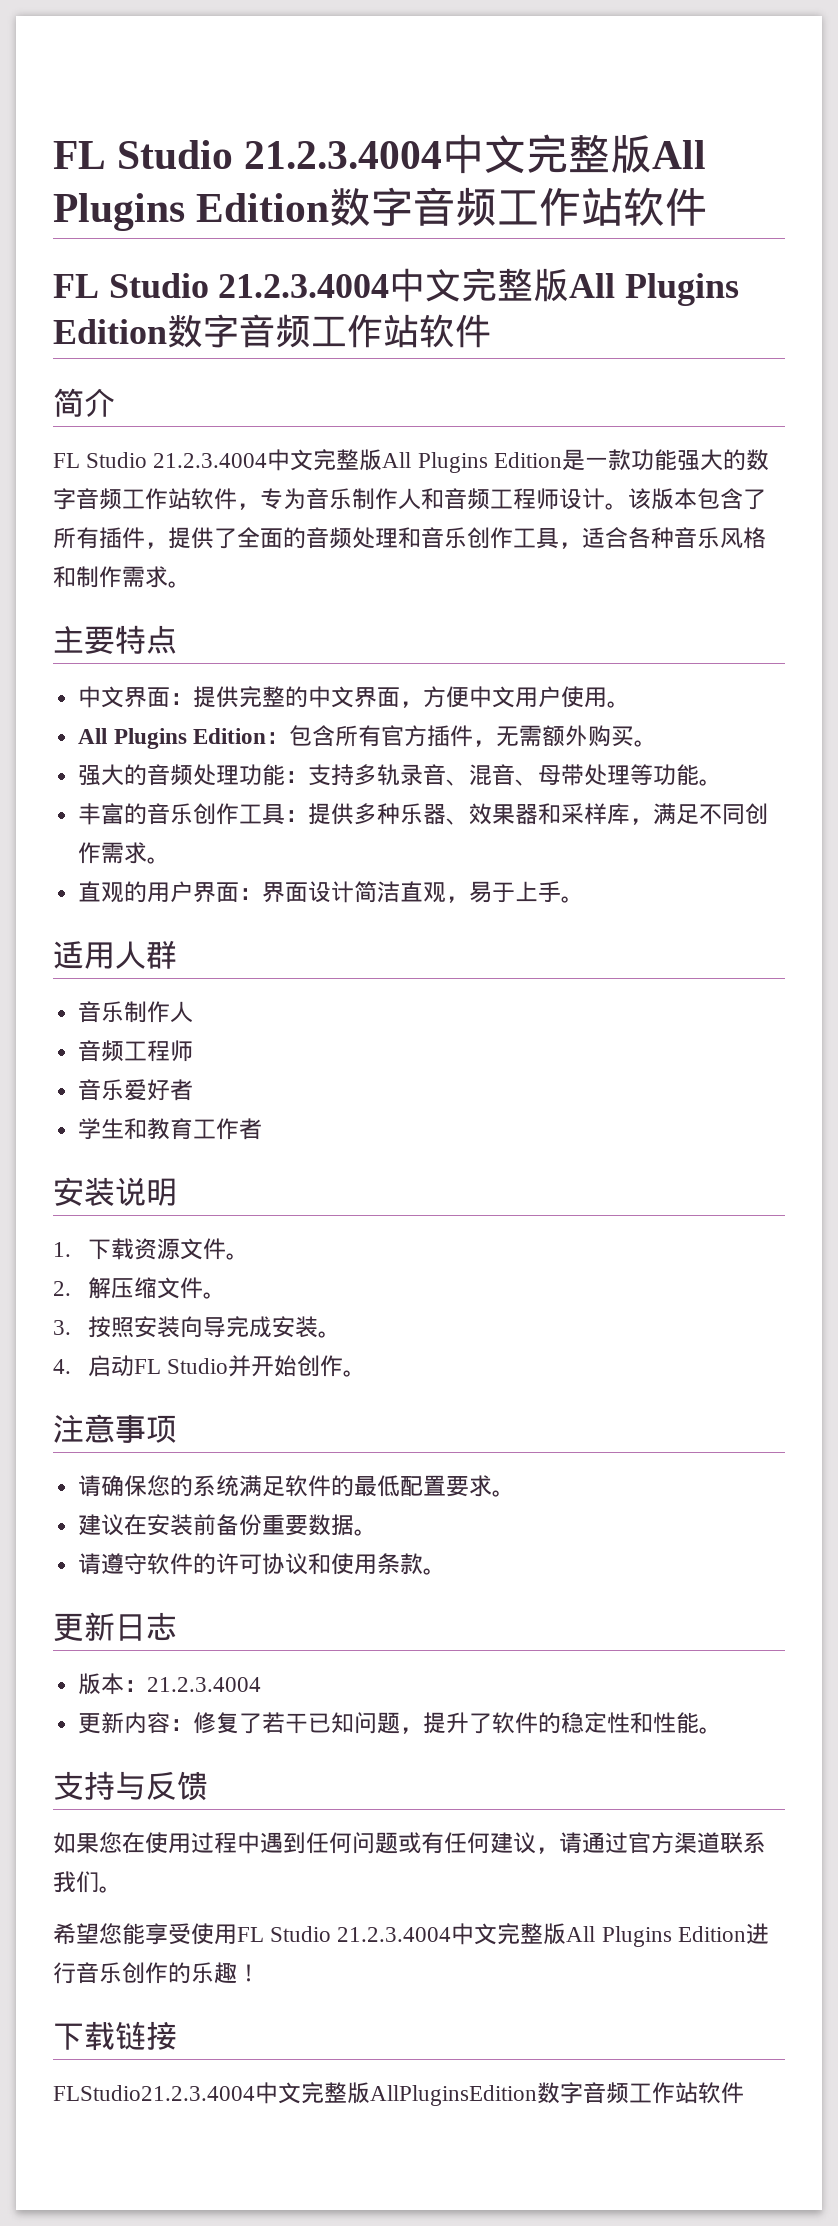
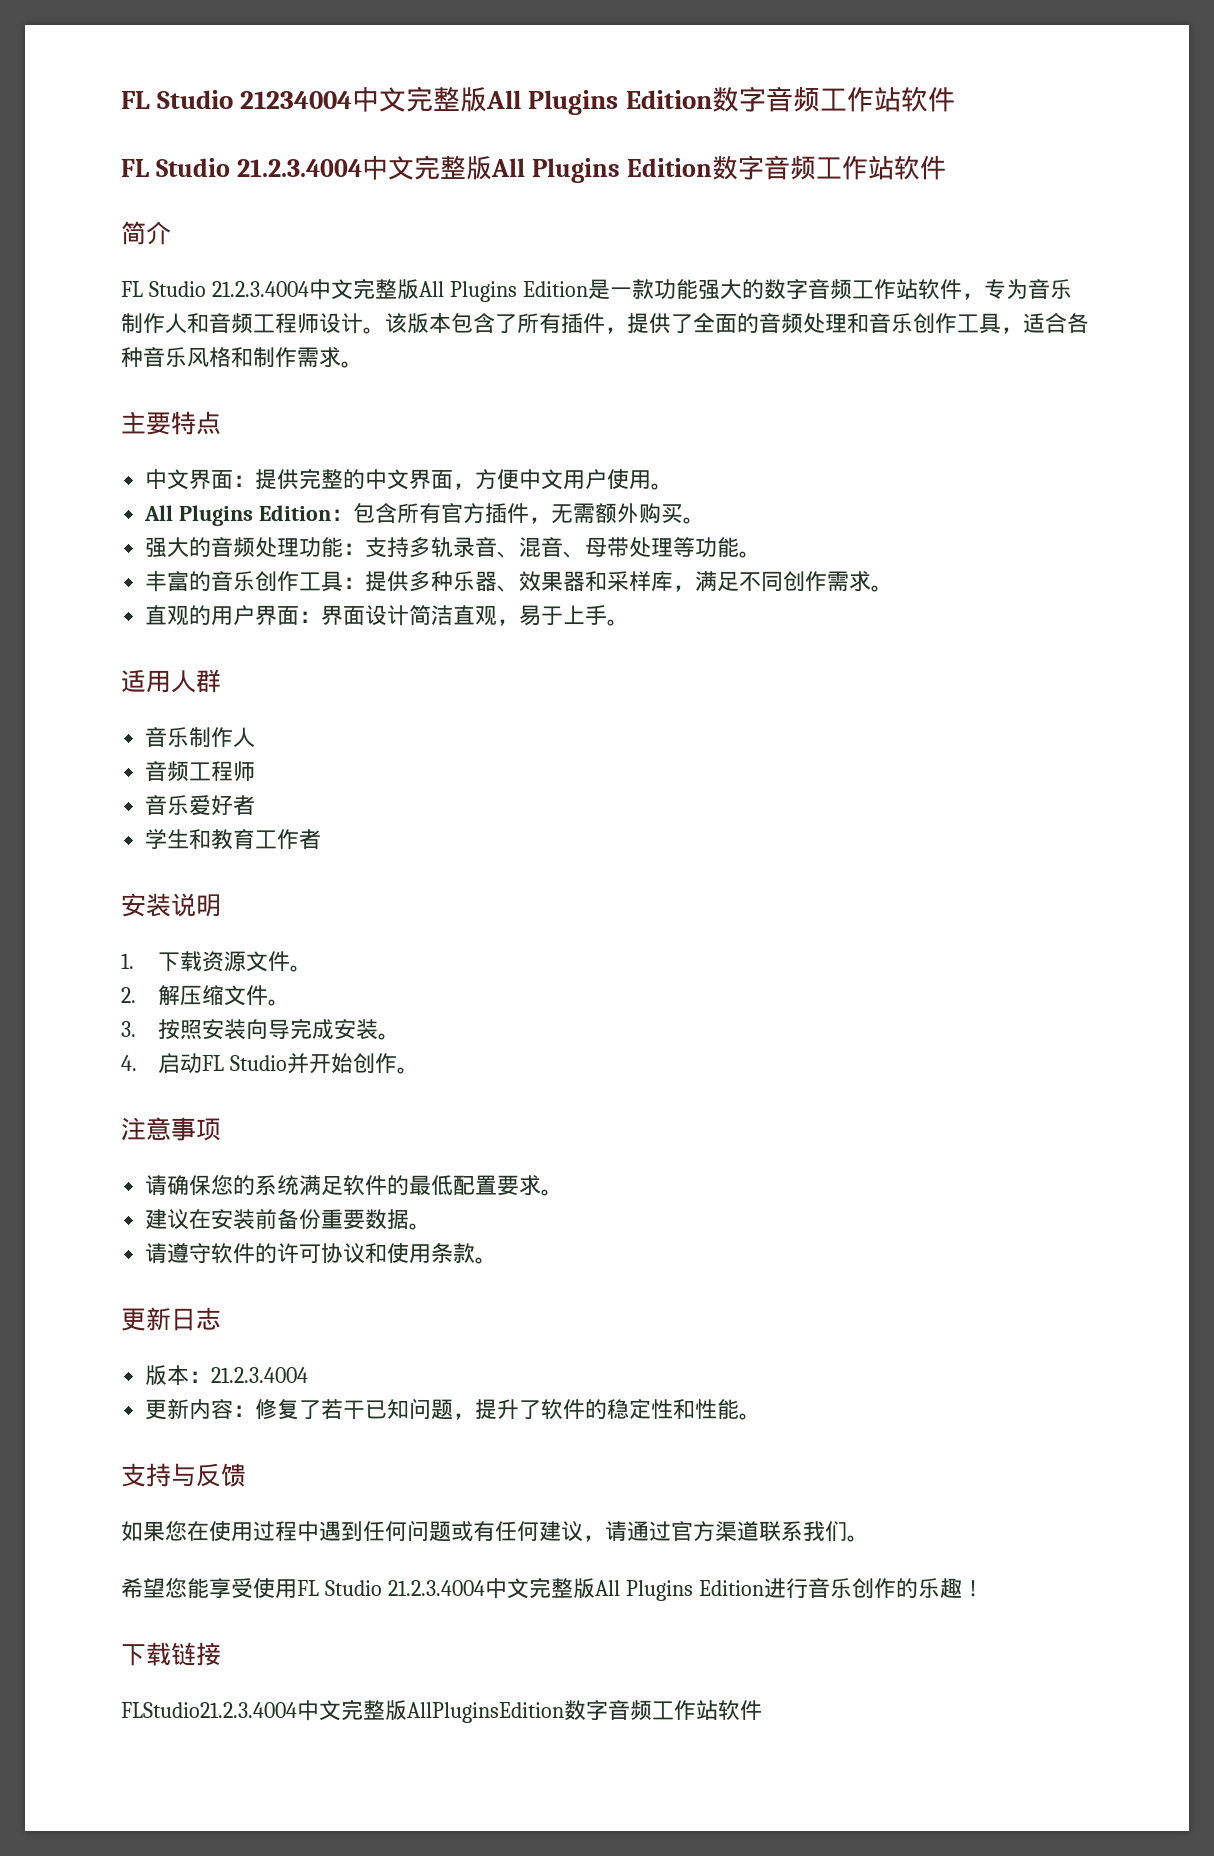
[53,140,443,169] FL Studio 21.2.3.4004 -> [121,90,353,109] FL Studio 21234004

